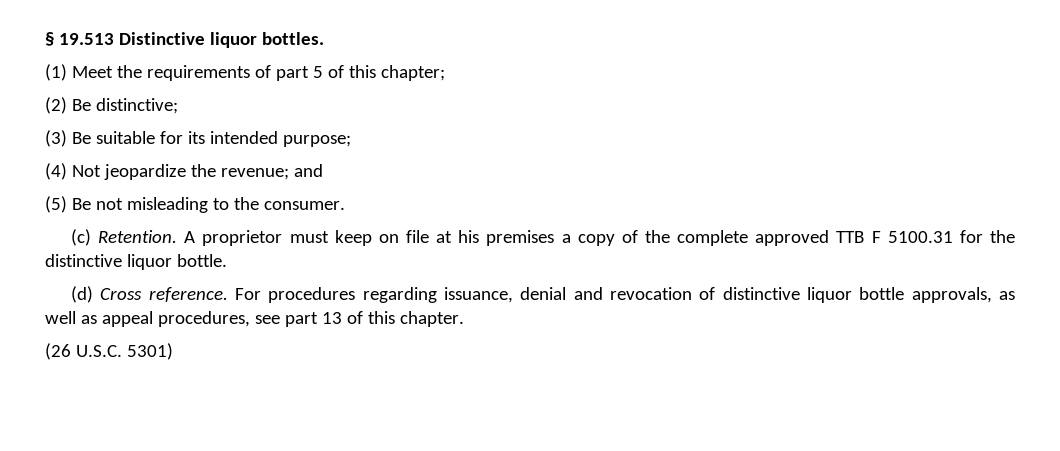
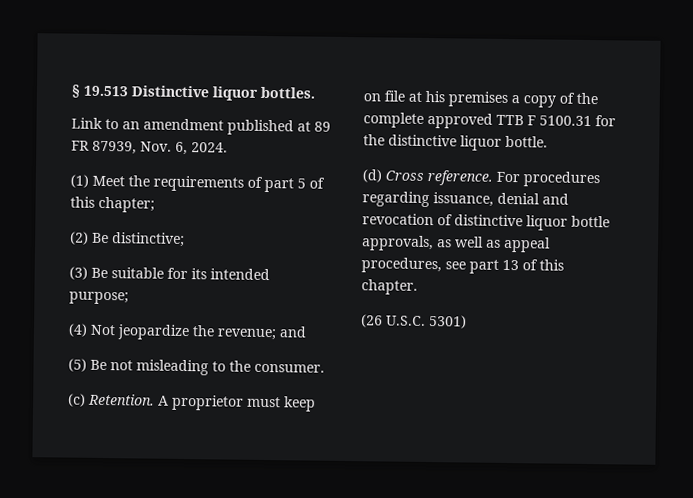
(324, 38) none -> [71,117,331,136] [71,140,228,156] // Link to an amendment published at 89 FR 87939, Nov. 6, 2024.

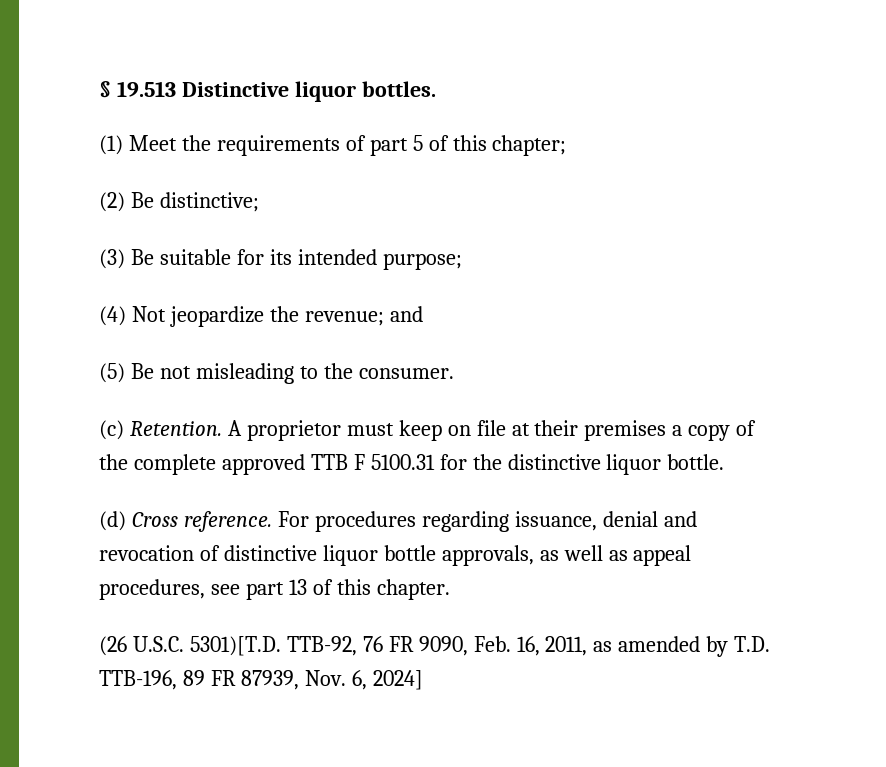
[71,117,331,136] [71,140,228,156] // Link to an amendment published at 89 FR 87939, Nov. 6, 2024. -> (436, 89) none
[425,90,445,103] his -> [534,420,579,436] their
[429,315,467,329] 5301) -> [189,636,771,657] [99,670,423,690] 5301)[T.D. TTB-92, 76 FR 9090, Feb. 16, 2011, as amended by T.D. TTB-196, 89 FR 87939, Nov. 6, 2024]

